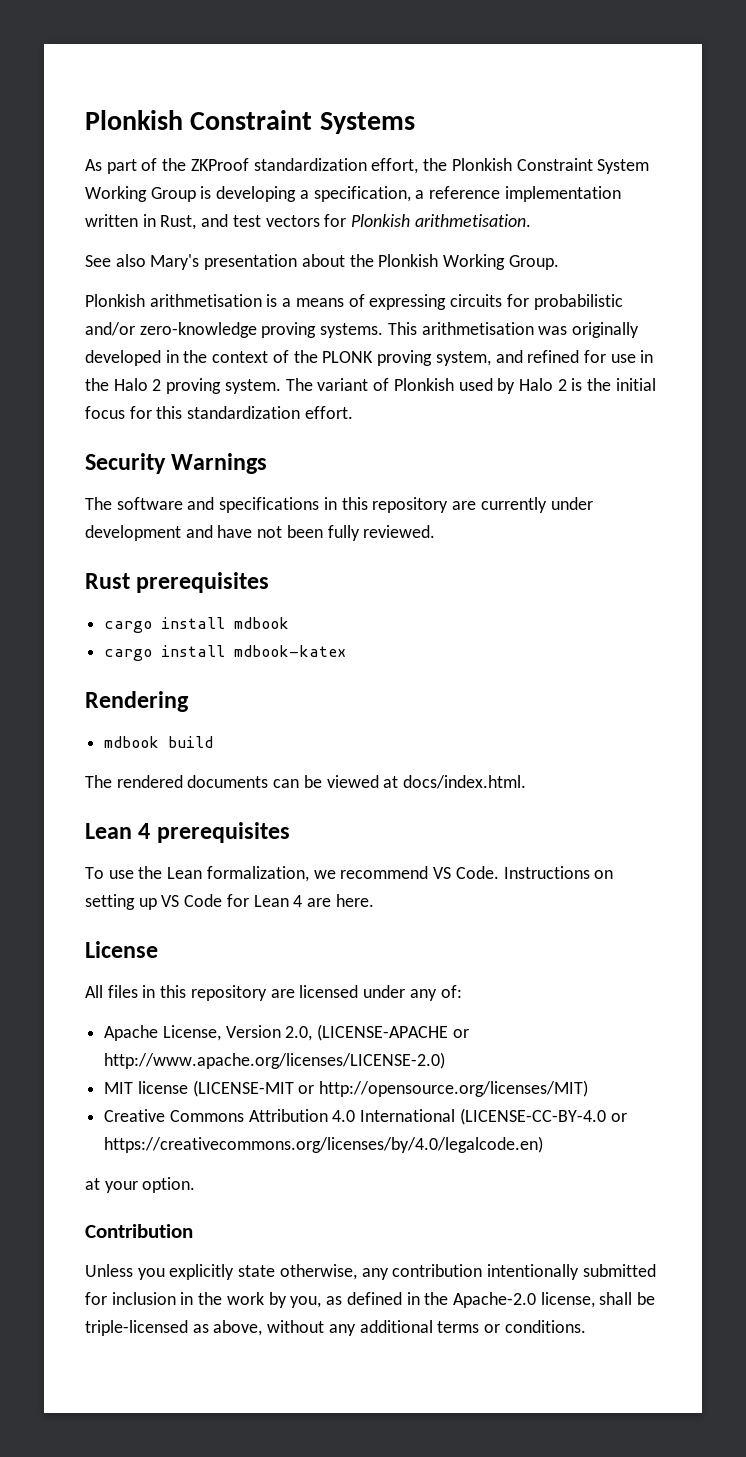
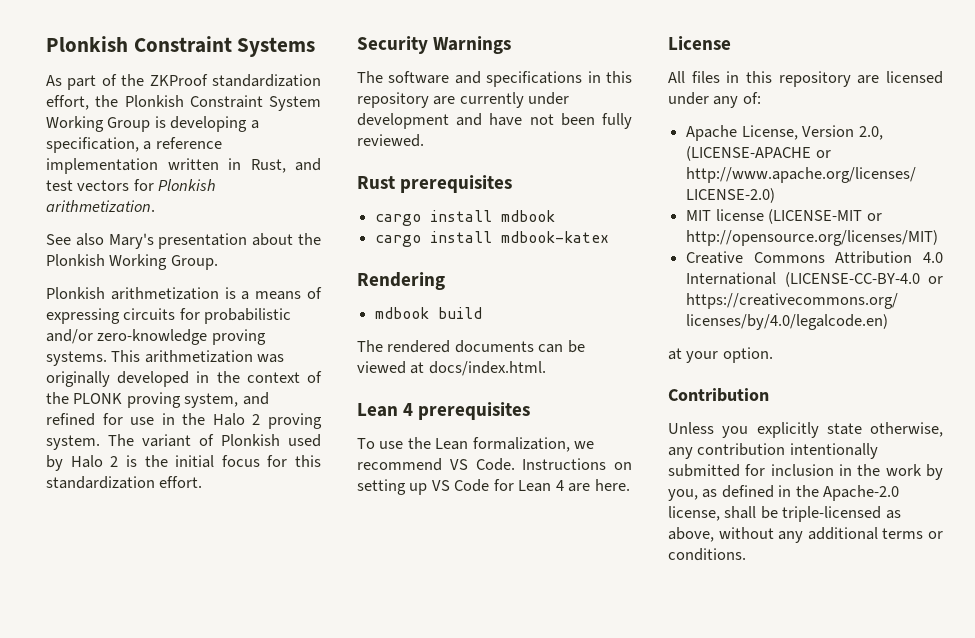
[414,214,531,227] arithmetisation. -> [46,200,155,212] arithmetization.
[149,294,262,307] arithmetisation -> [110,287,219,300] arithmetization
[421,322,534,335] arithmetisation -> [144,350,253,363] arithmetization

